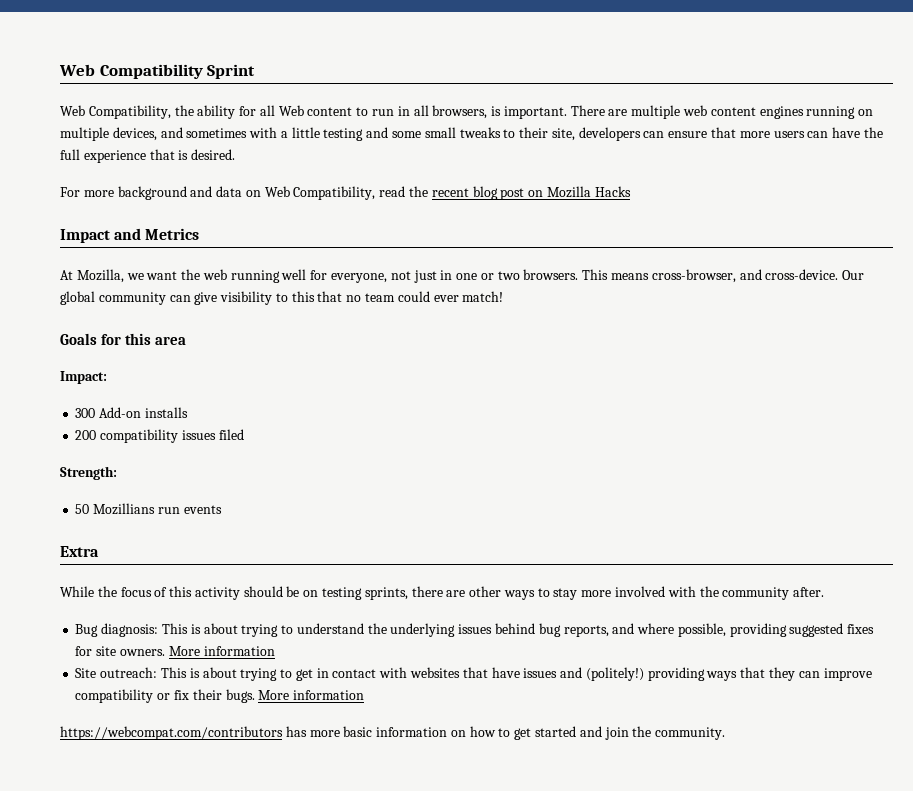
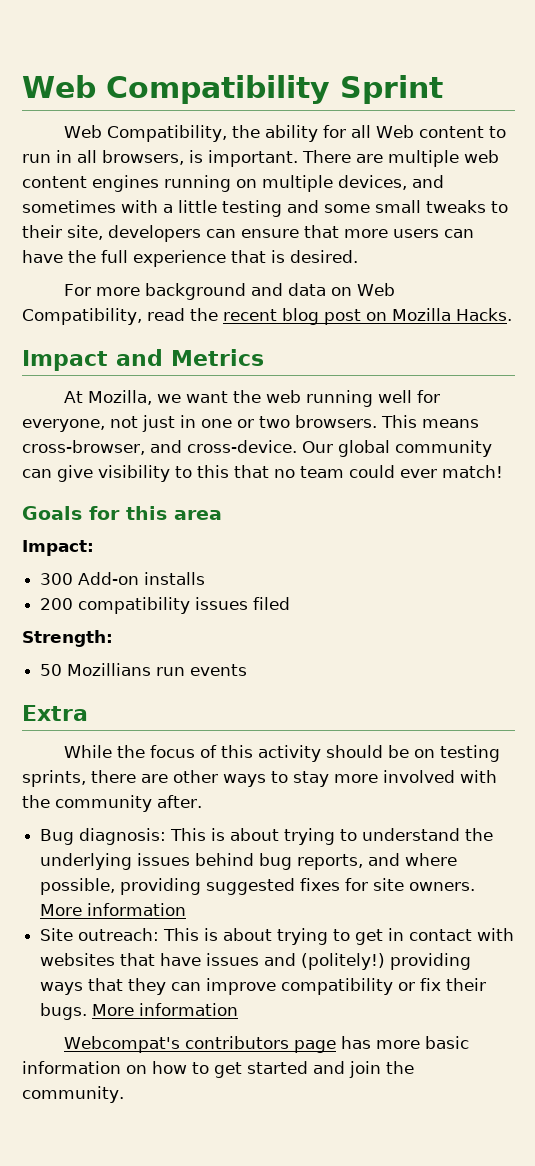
[594,186,631,197] Hacks -> [456,308,512,321] Hacks.
[60,726,283,740] https://webcompat.com/contributors -> [63,1036,336,1053] Webcompat's contributors page

